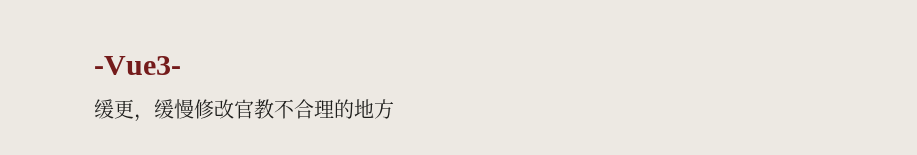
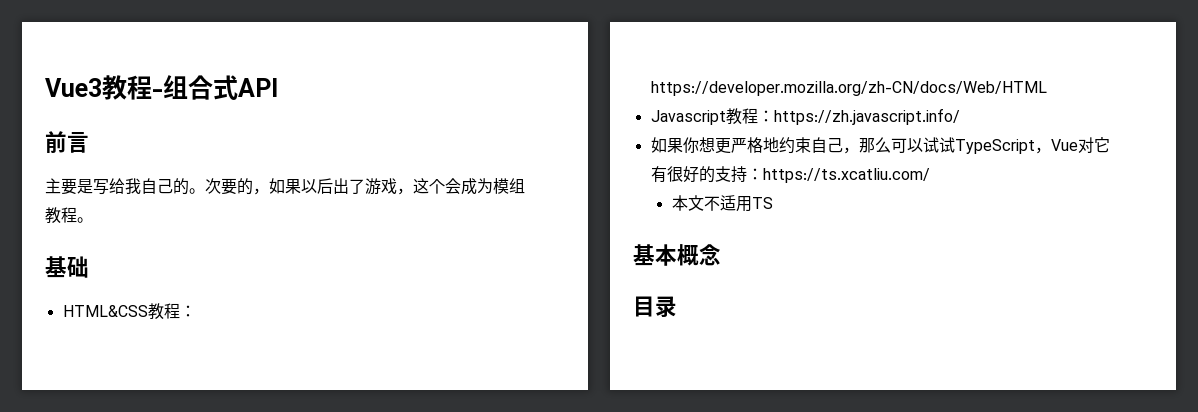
[94,56,181,75] [94,99,394,122] -Vue3- // 缓更，缓慢修改官教不合理的地方 -> [45,75,278,100] [45,131,89,153] [45,178,525,195] [45,207,93,224] [45,256,89,278] [62,303,196,320] [650,81,1047,96] [650,108,960,125] [650,137,1110,154] [650,166,930,183] [671,195,773,212] [633,244,721,266] [633,296,677,318] Vue3教程-组合式API // 前言 // 主要是写给我自己的。次要的，如果以后出了游戏，这个会成为模组教程。 // 基础 // HTML&CSS教程：https://developer.mozilla.org/zh-CN/docs/Web/HTML // Javascript教程：https://zh.javascript.info/ // 如果你想更严格地约束自己，那么可以试试TypeScript，Vue对它有很好的支持：https://ts.xcatliu.com/ // 本文不适用TS // 基本概念 // 目录

